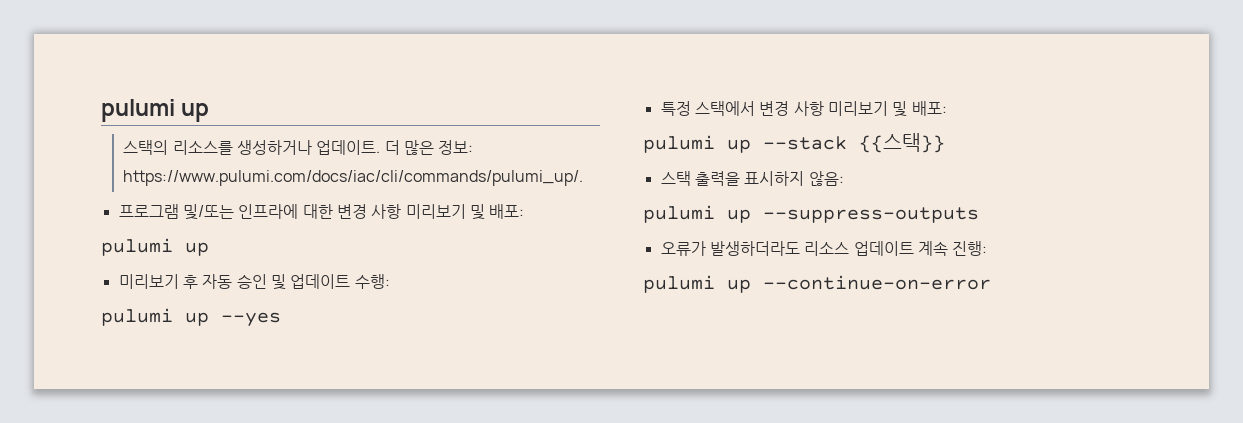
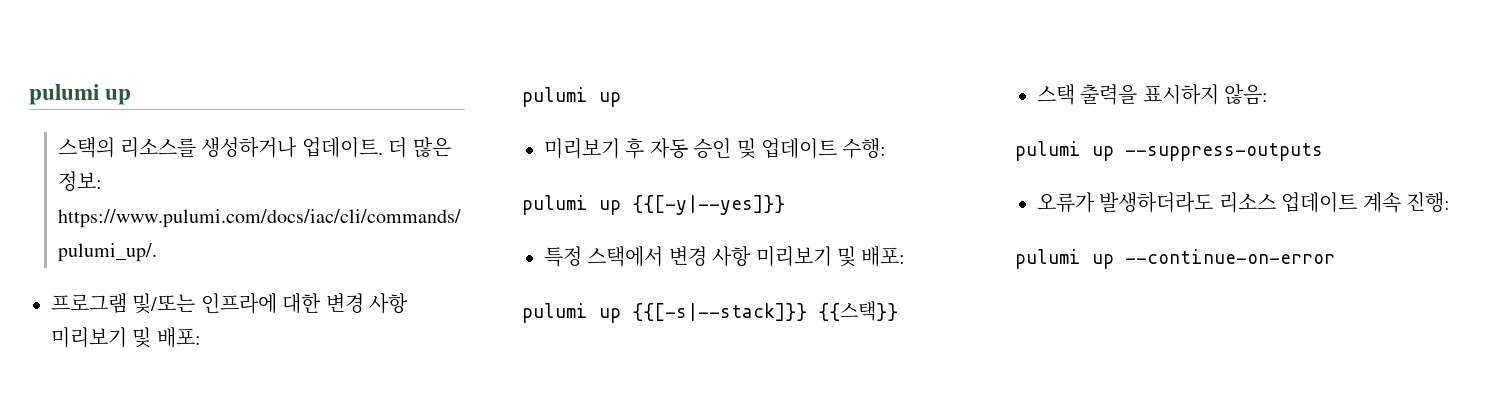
[221,312,281,327] --yes -> [632,195,785,215] {{[-y|--yes]}}
[763,136,847,150] --stack -> [632,303,807,321] {{[-s|--stack]}}

